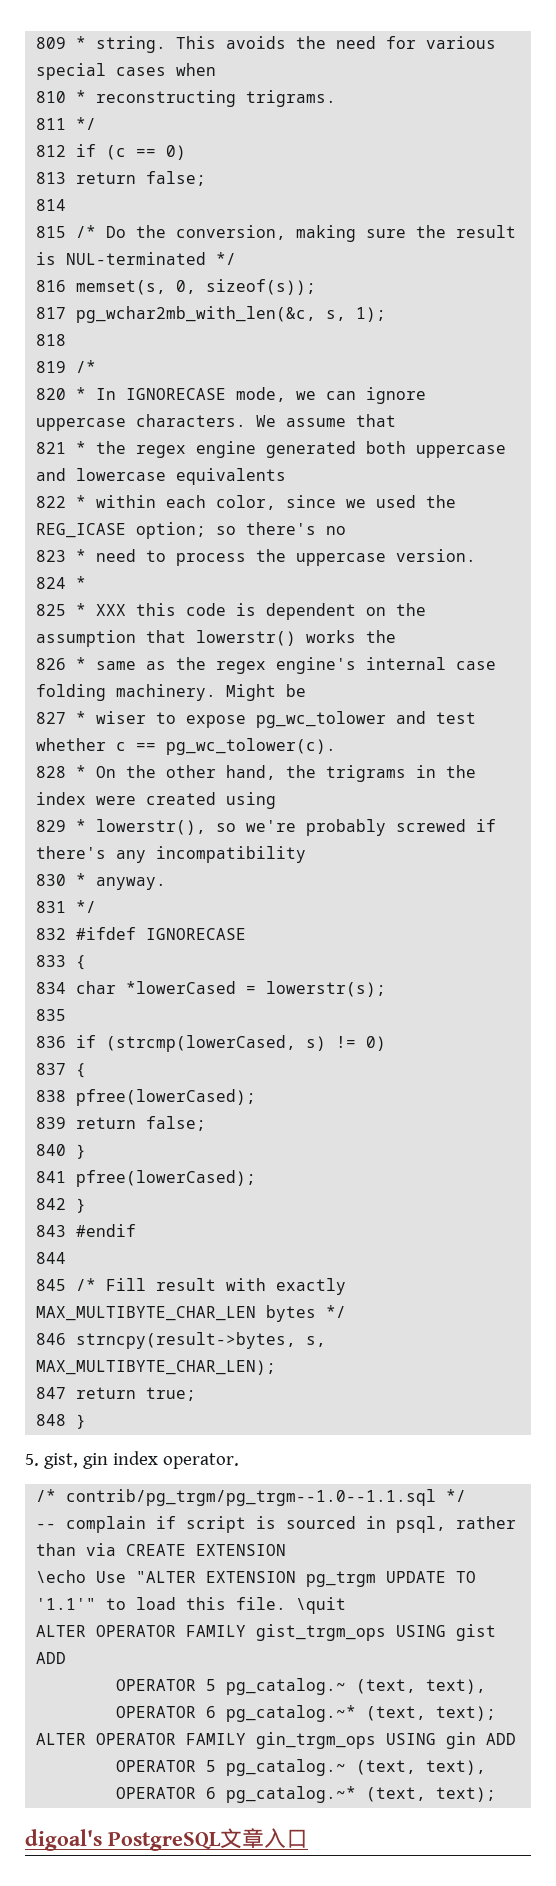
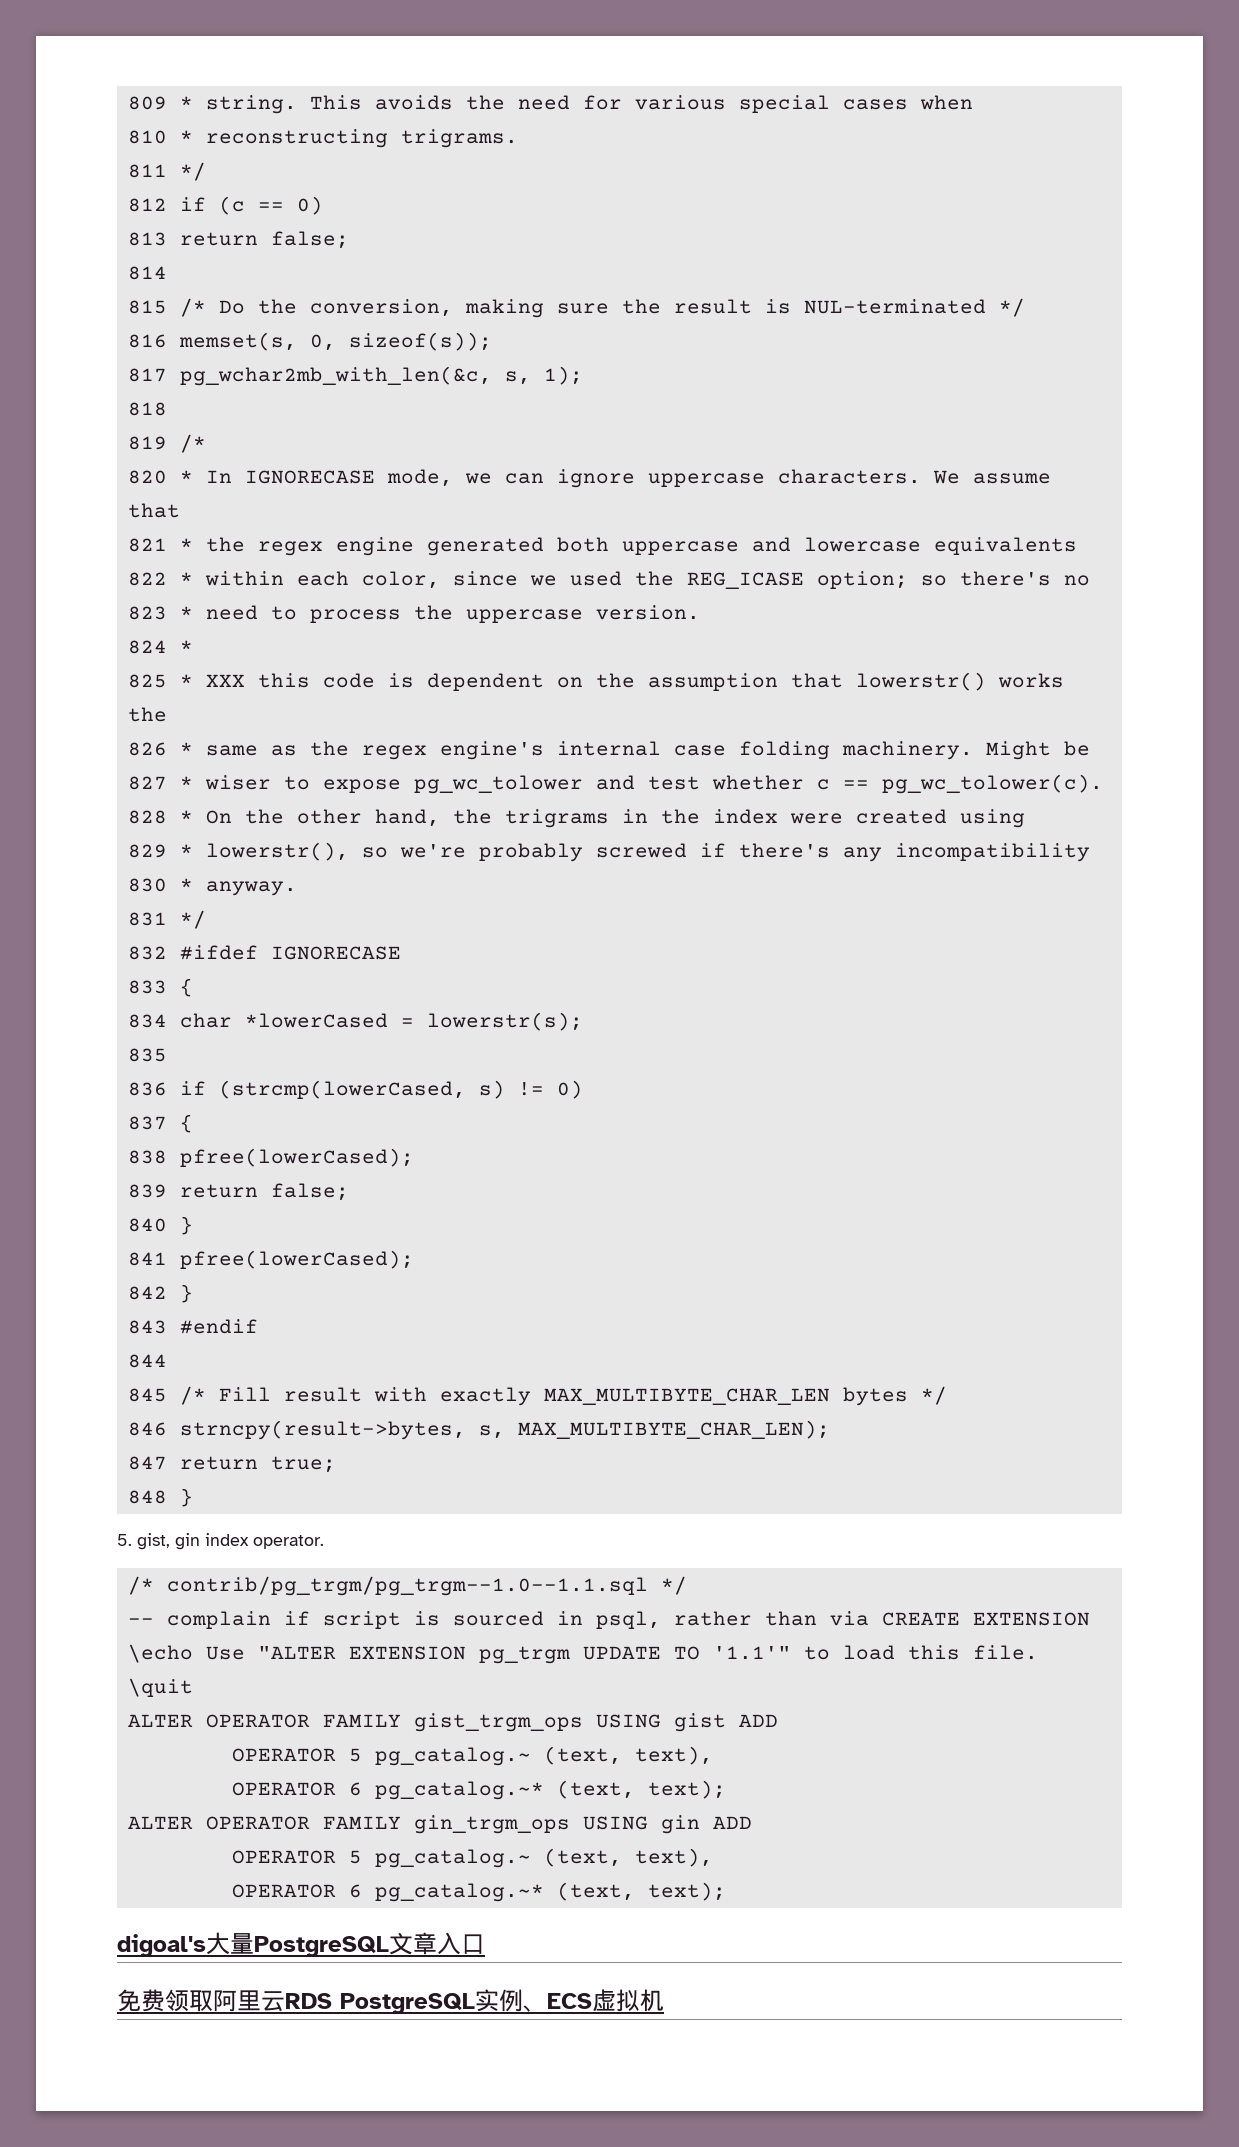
(102, 1840) none -> [206,1932,254,1955] 大量
(308, 1838) none -> [117,1989,664,2014] // 免费领取阿里云RDS PostgreSQL实例、ECS虚拟机

